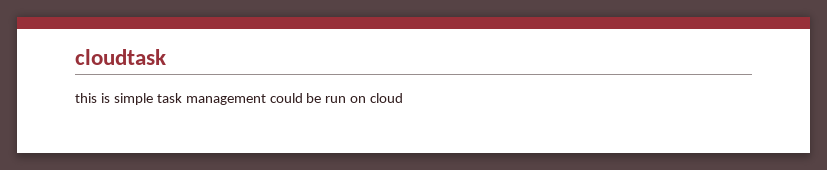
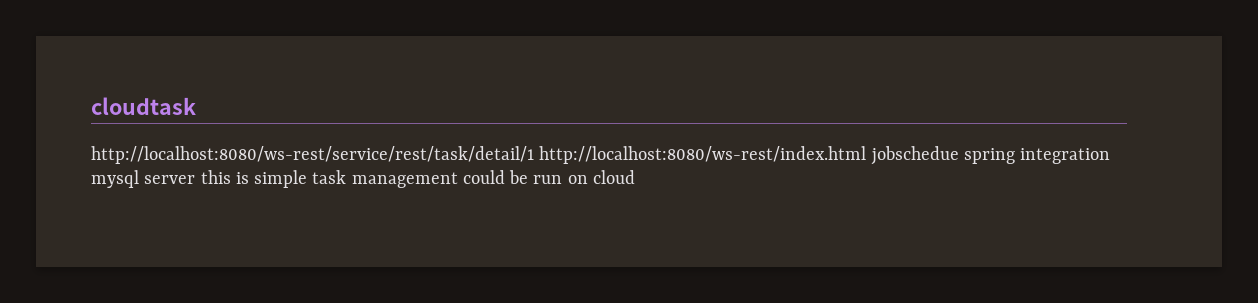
(166, 57) none -> [91,146,1111,165] [91,170,196,188] http://localhost:8080/ws-rest/service/rest/task/detail/1 http://localhost:8080/ws-rest/index.html jobschedue spring integration mysql server

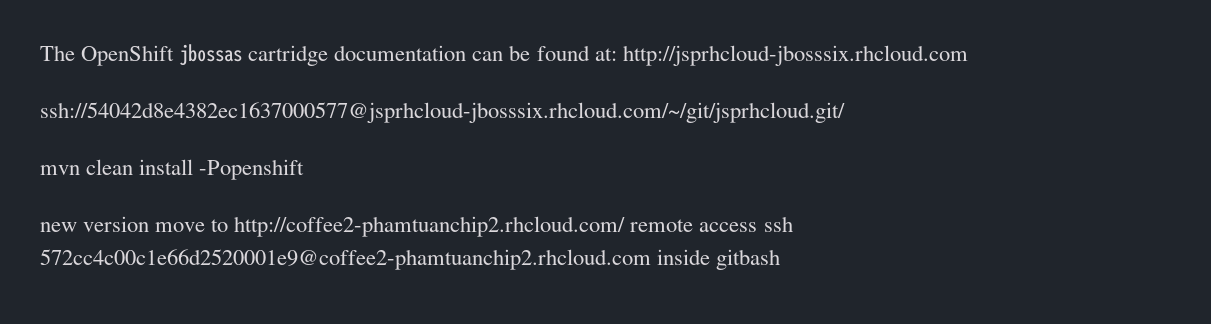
[91,97,196,115] [91,146,1111,165] [91,170,635,188] cloudtask // http://localhost:8080/ws-rest/service/rest/task/detail/1 http://localhost:8080/ws-rest/index.html jobschedue spring integration mysql server this is simple task management could be run on cloud -> [40,44,968,66] [40,102,845,123] [40,159,305,180] [40,216,793,237] [40,249,781,270] The OpenShift jbossas cartridge documentation can be found at: http://jsprhcloud-jbosssix.rhcloud.com // ssh://54042d8e4382ec1637000577@jsprhcloud-jbosssix.rhcloud.com/~/git/jsprhcloud.git/ // mvn clean install -Popenshift // new version move to http://coffee2-phamtuanchip2.rhcloud.com/ remote access ssh 572cc4c00c1e66d2520001e9@coffee2-phamtuanchip2.rhcloud.com inside gitbash

